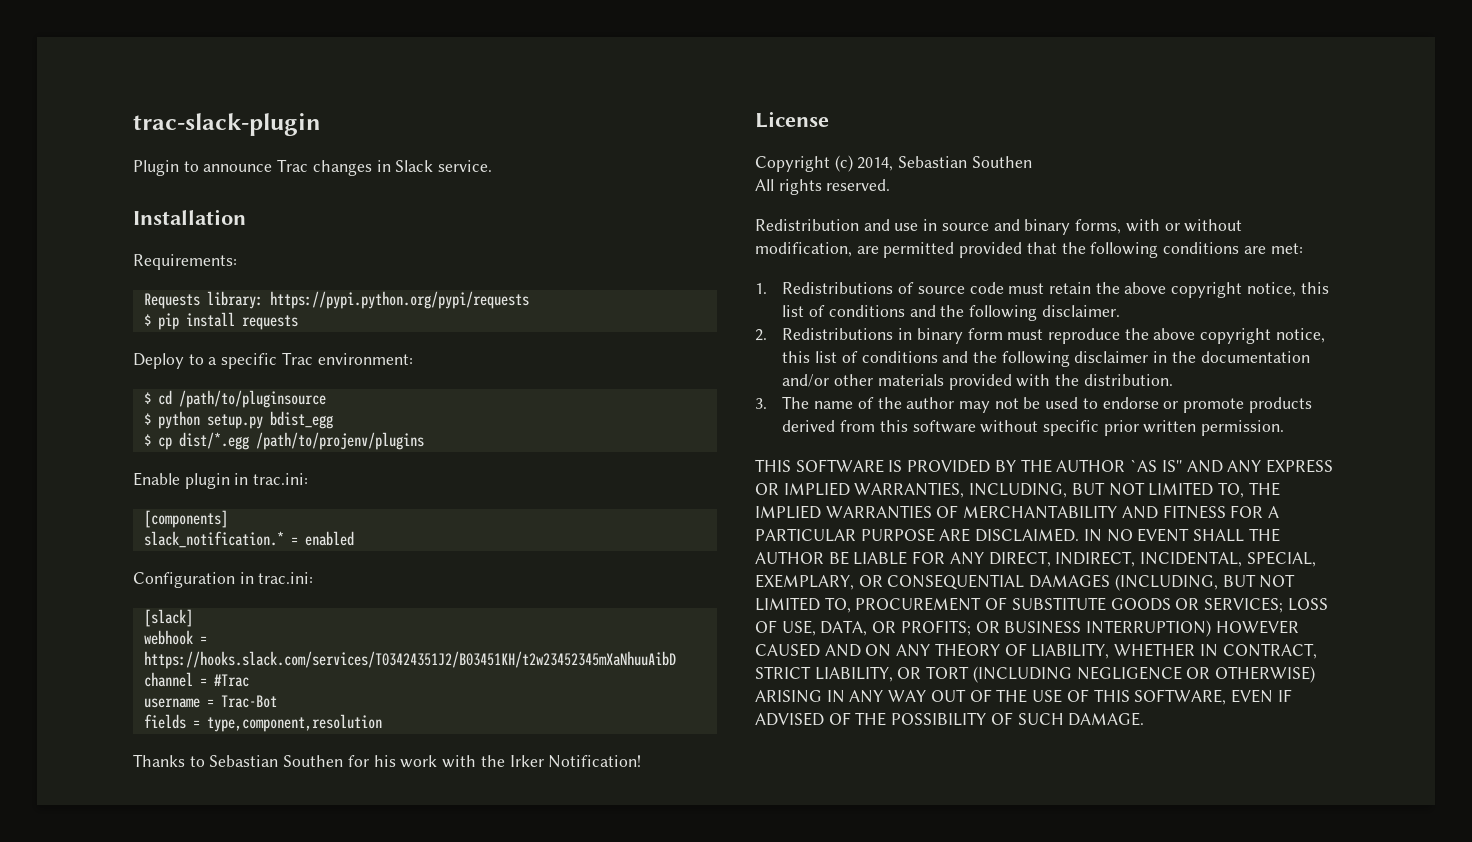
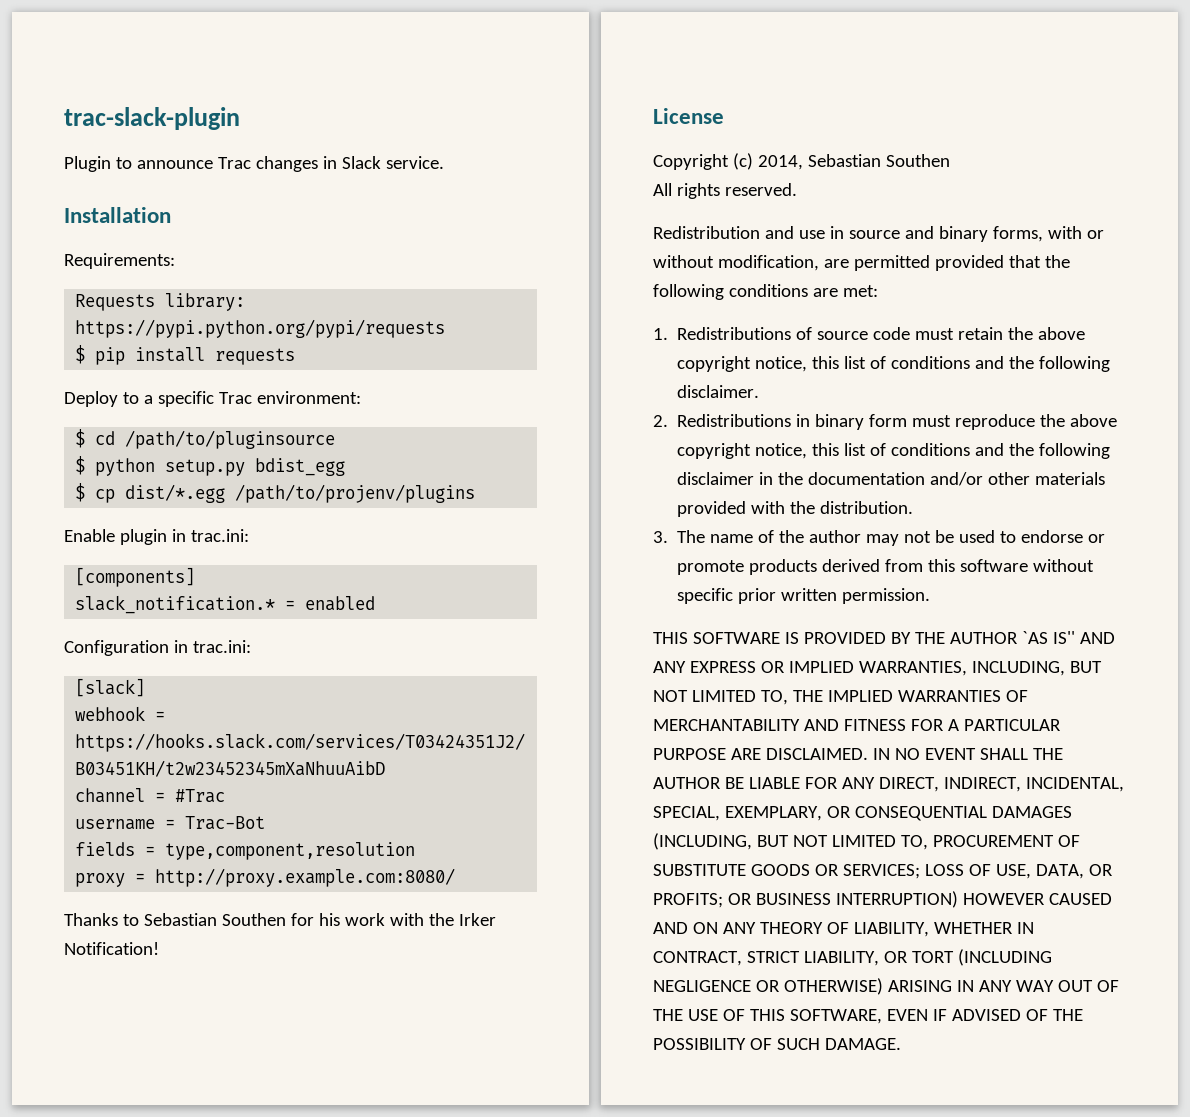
(382, 723) none -> [75,868,456,887] // proxy = http://proxy.example.com:8080/

